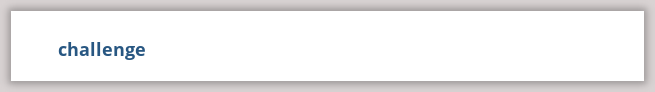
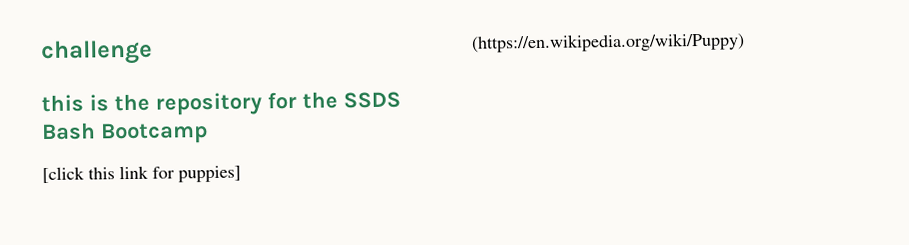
(146, 51) none -> [41,91,401,116] [41,122,208,145] [42,165,241,184] [471,32,745,53] // this is the repository for the SSDS Bash Bootcamp // [click this link for puppies] (https://en.wikipedia.org/wiki/Puppy)

